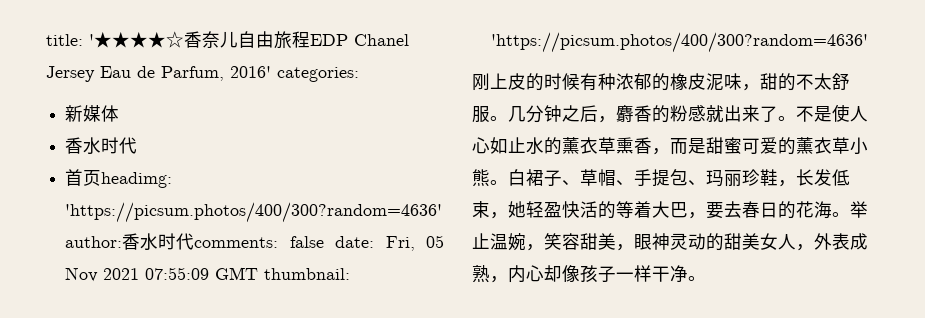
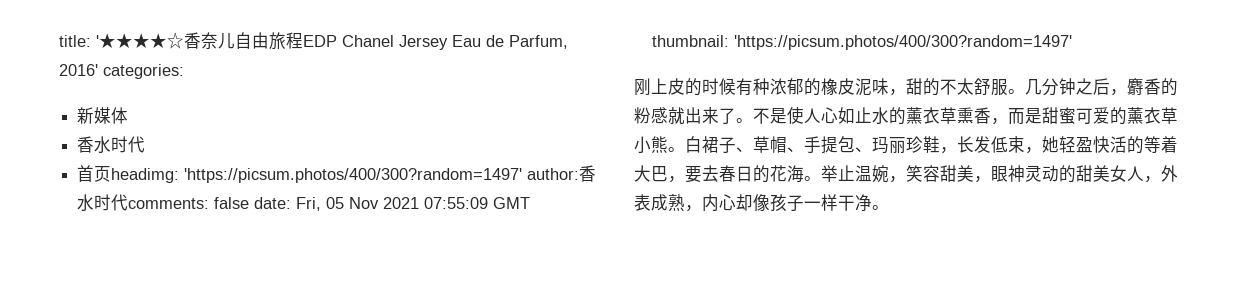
[65,202,443,223] 'https://picsum.photos/400/300?random=4636' -> [184,168,523,183] 'https://picsum.photos/400/300?random=1497'
[491,32,869,53] 'https://picsum.photos/400/300?random=4636' -> [734,35,1073,50] 'https://picsum.photos/400/300?random=1497'

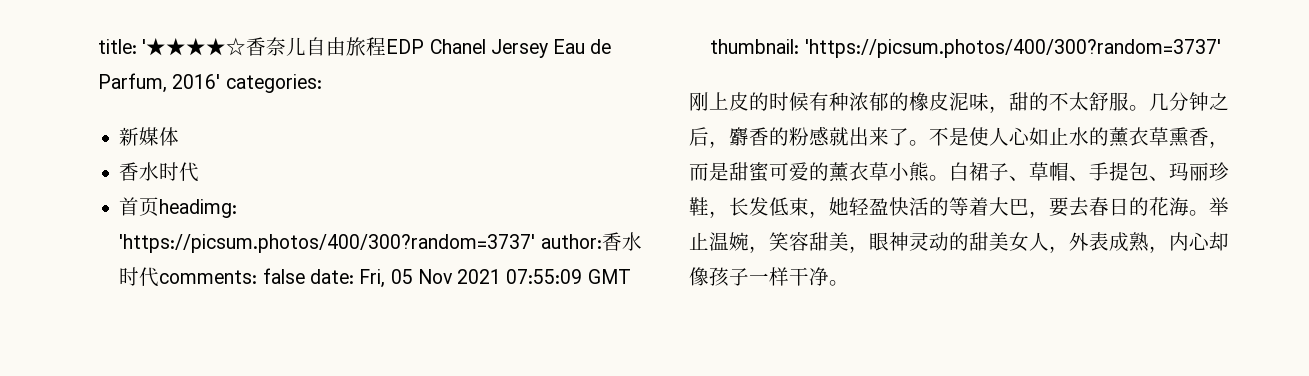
[184,168,523,183] 'https://picsum.photos/400/300?random=1497' -> [119,234,536,253] 'https://picsum.photos/400/300?random=3737'
[734,35,1073,50] 'https://picsum.photos/400/300?random=1497' -> [804,39,1221,58] 'https://picsum.photos/400/300?random=3737'

